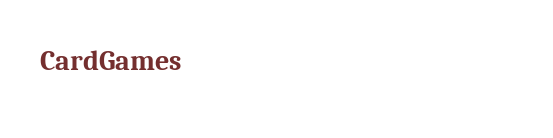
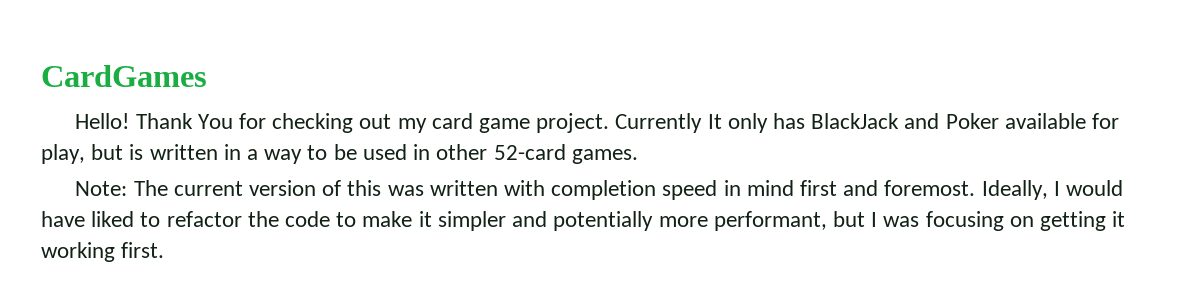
(181, 60) none -> [75,113,1120,133] [41,144,638,164] [75,180,1124,200] [41,211,1126,231] [41,242,165,262] // Hello! Thank You for checking out my card game project. Currently It only has BlackJack and Poker available for play, but is written in a way to be used in other 52-card games. // Note: The current version of this was written with completion speed in mind first and foremost. Ideally, I would have liked to refactor the code to make it simpler and potentially more performant, but I was focusing on getting it working first.

